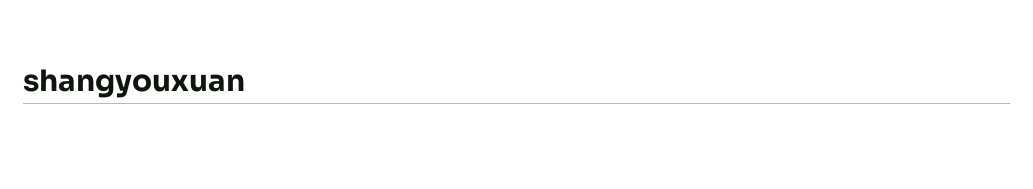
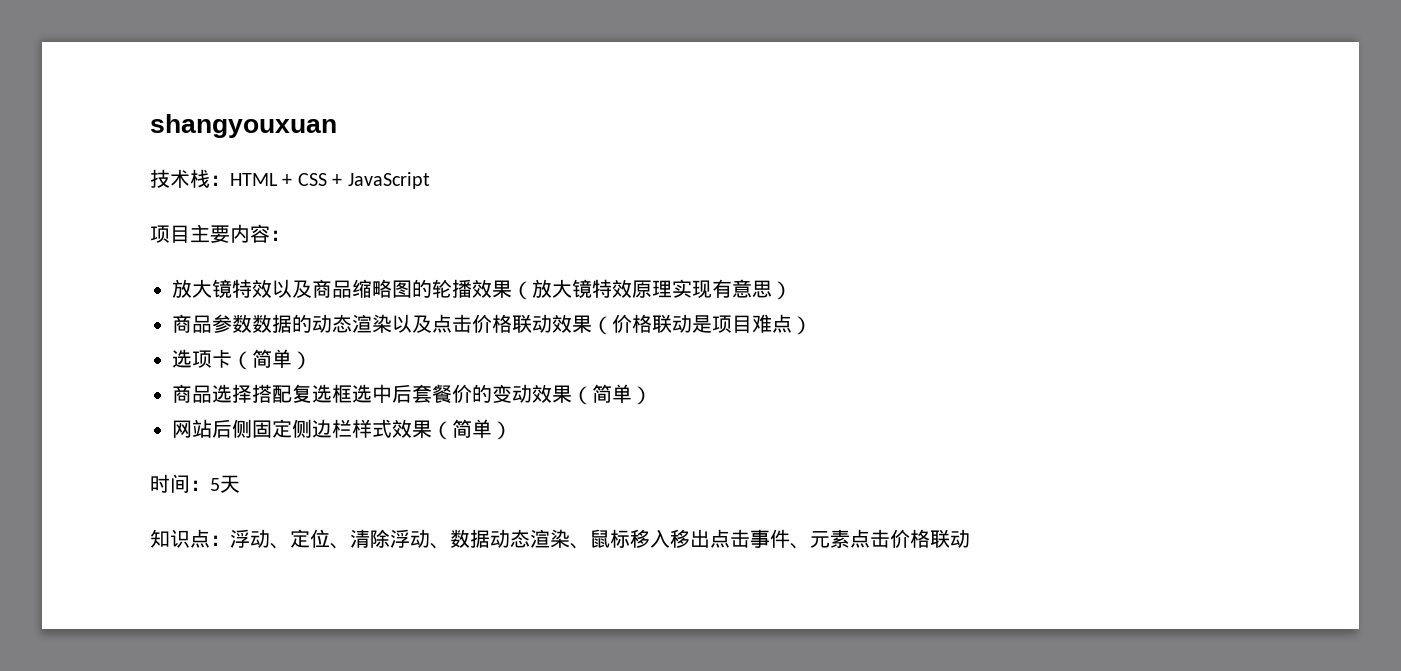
(245, 83) none -> [150,169,430,189] [150,224,290,243] [172,279,792,300] [172,314,812,335] [172,349,312,370] [172,384,652,405] [172,419,512,440] [150,474,240,493] [150,529,970,549] // 技术栈：HTML + CSS + JavaScript // 项目主要内容： // 放大镜特效以及商品缩略图的轮播效果（放大镜特效原理实现有意思） // 商品参数数据的动态渲染以及点击价格联动效果（价格联动是项目难点） // 选项卡（简单） // 商品选择搭配复选框选中后套餐价的变动效果（简单） // 网站后侧固定侧边栏样式效果（简单） // 时间：5天 // 知识点：浮动、定位、清除浮动、数据动态渲染、鼠标移入移出点击事件、元素点击价格联动

